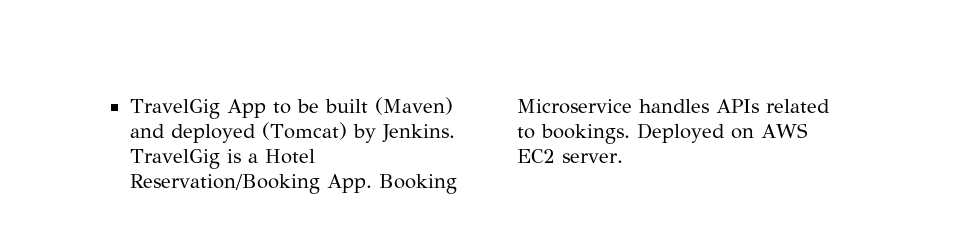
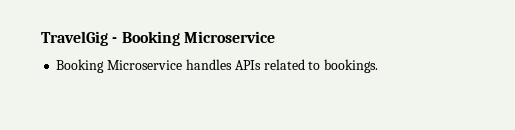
[129,97,453,119] [129,122,455,143] [129,149,315,169] [129,174,372,194] TravelGig App to be built (Maven) and deployed (Tomcat) by Jenkins. TravelGig is a Hotel Reservation/Booking App. -> [41,31,275,46] TravelGig - Booking Microservice //
[636,123,808,143] [516,149,623,163] Deployed on AWS EC2 server. -> (379, 66) none

